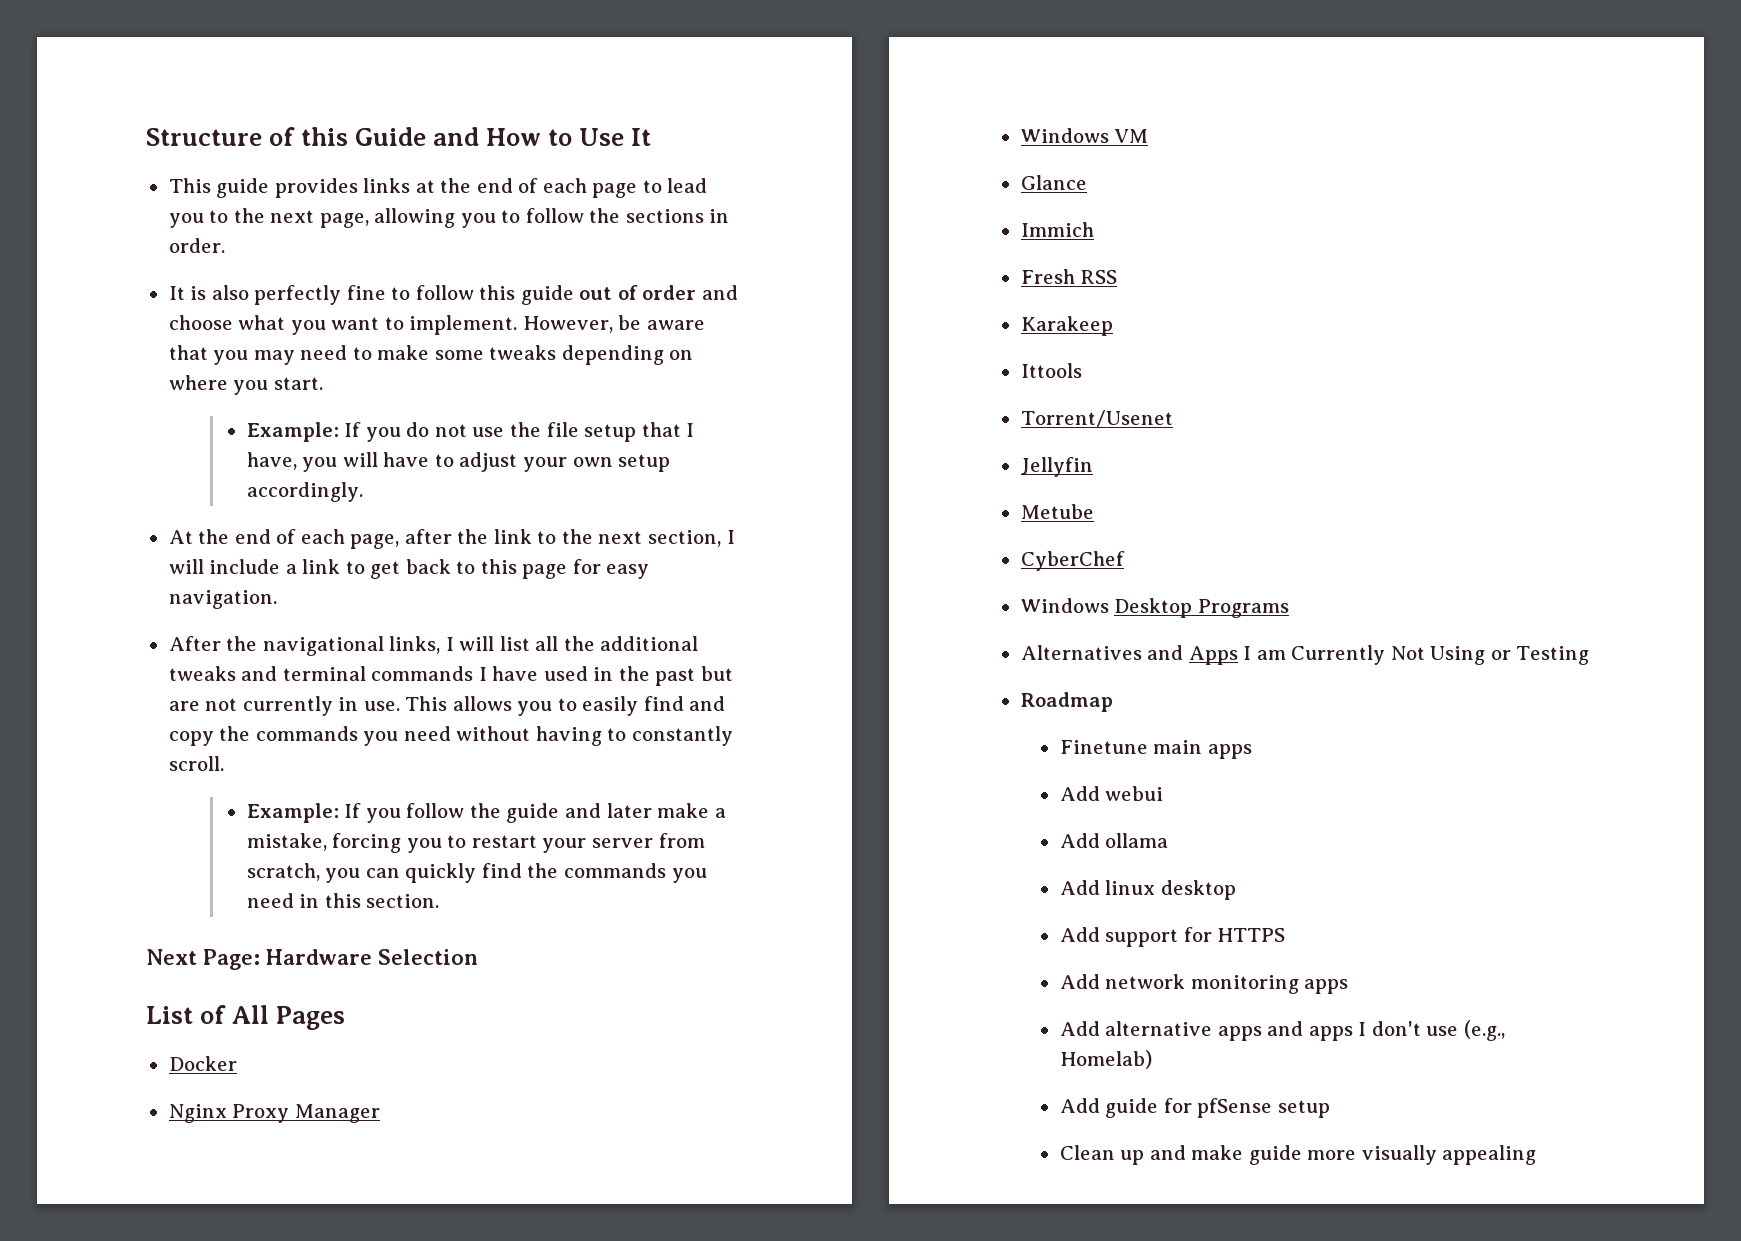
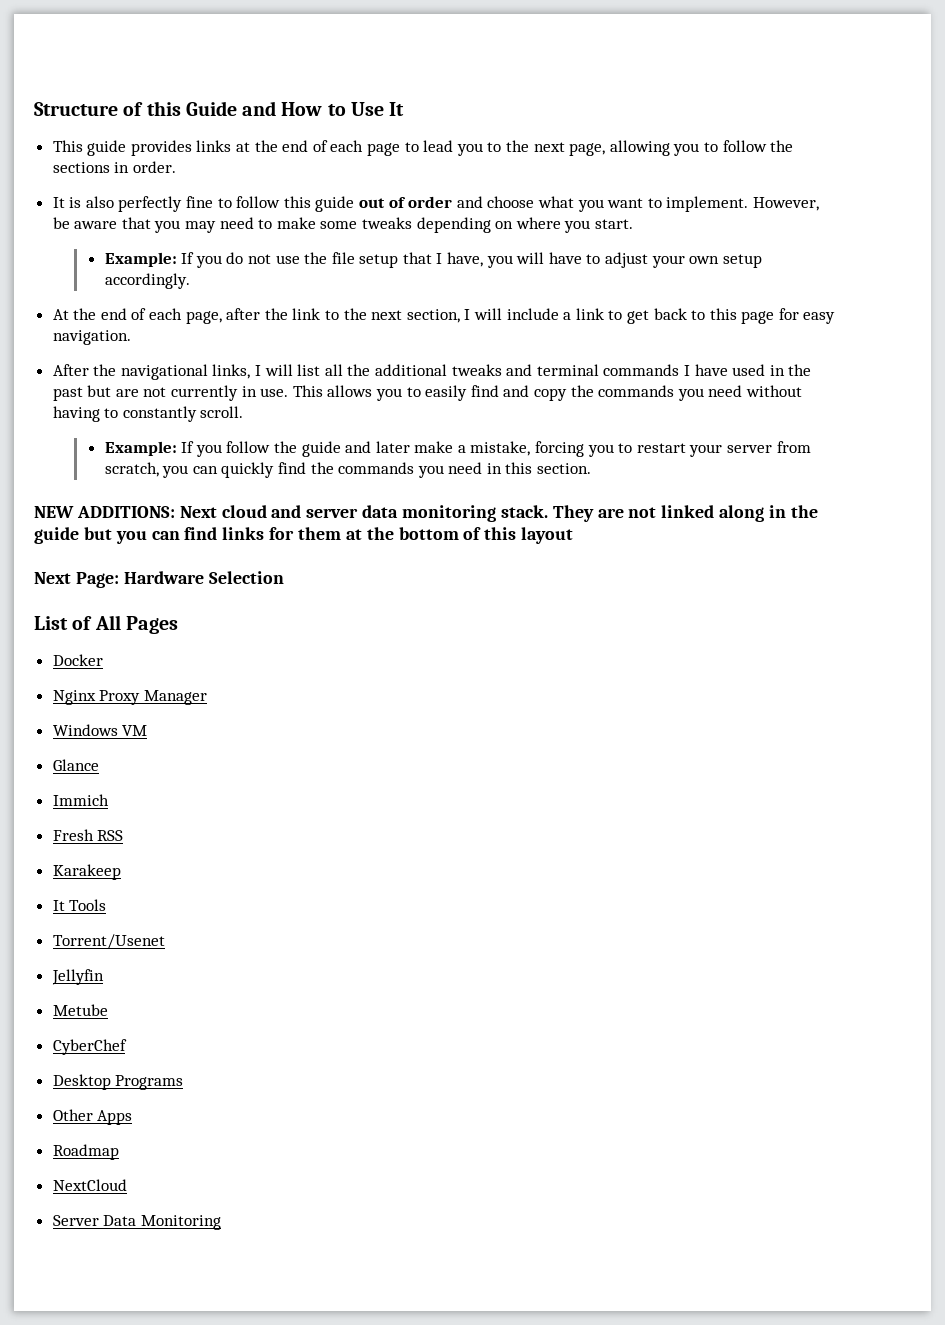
(440, 901) none -> [34,505,818,522] [34,527,574,544] // NEW ADDITIONS: Next cloud and server data monitoring stack. They are not linked along in the guide but you can find links for them at the bottom of this layout
[1020,363,1082,378] Ittools -> [52,899,107,911] It Tools
[1020,598,1109,613] Windows -> (127, 1047) none
[1020,645,1184,660] Alternatives and -> [52,1109,93,1121] Other
[1243,645,1590,665] [1020,692,1113,712] [1059,740,1252,759] [1059,786,1164,801] [1059,833,1169,848] [1059,880,1236,900] [1059,927,1286,947] [1059,974,1349,994] [1059,1020,1505,1041] [1059,1050,1152,1069] [1059,1098,1330,1118] [1059,1145,1537,1165] I am Currently Not Using or Testing // Roadmap // Finetune main apps // Add webui // Add ollama // Add linux desktop // Add support for HTTPS // Add network monitoring apps // Add alternative apps and apps I don't use (e.g., Homelab) // Add guide for pfSense setup // Clean up and make guide more visually appealing -> [52,1144,119,1160] [52,1179,127,1191] [52,1215,221,1230] // Roadmap // NextCloud // Server Data Monitoring

